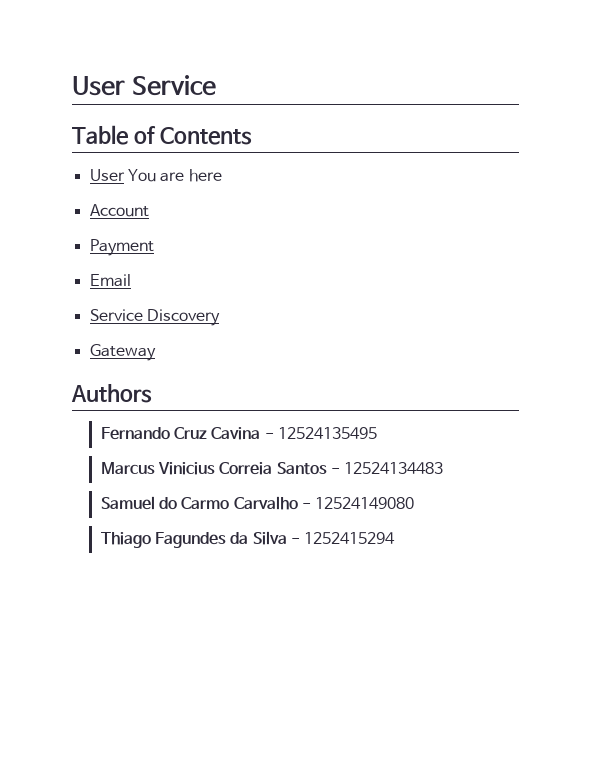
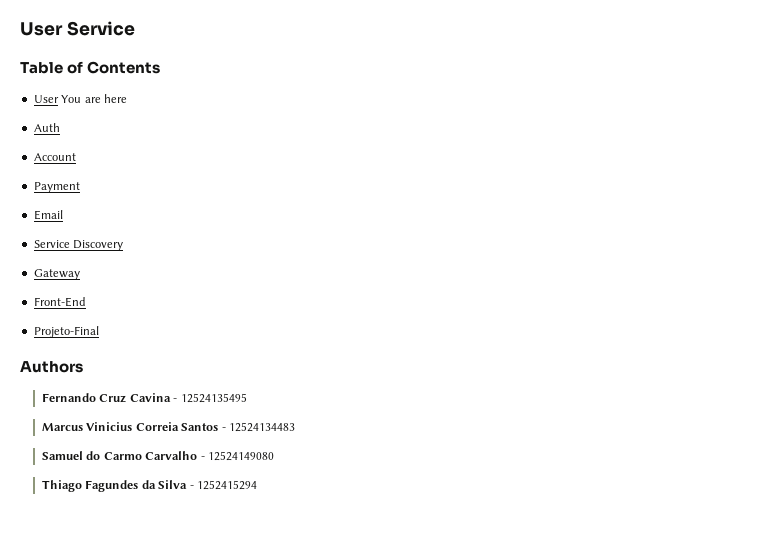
(222, 175) none -> [33,123,60,132] // Auth
(156, 352) none -> [33,297,86,307] [33,326,99,338] // Front-End // Projeto-Final

